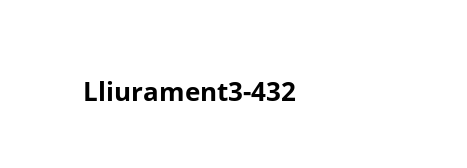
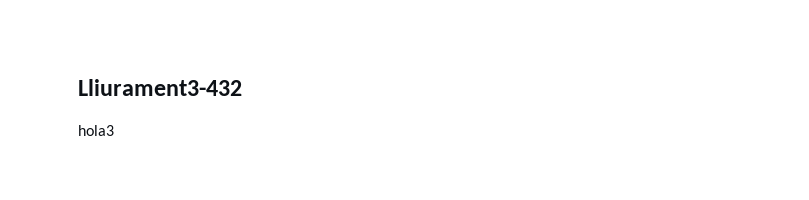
(296, 91) none -> [78,125,114,136] // hola3

